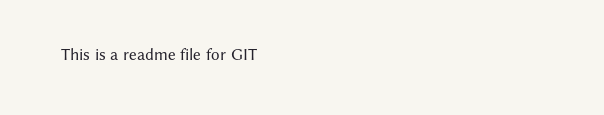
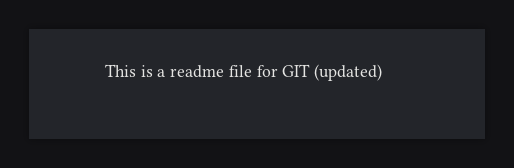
(257, 54) none -> [314,64,383,81] (updated)

